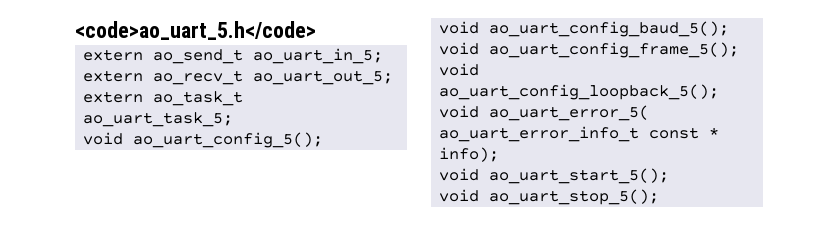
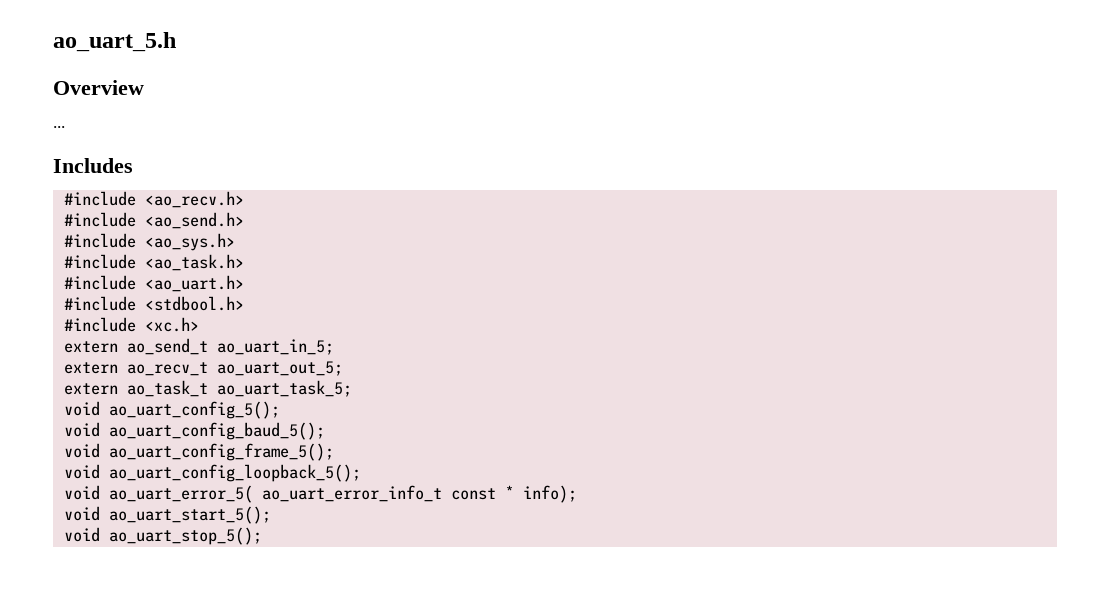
[75,21,316,40] <code>ao_uart_5.h</code> -> [53,32,176,52] [53,80,144,95] [53,126,65,128] [53,158,133,173] [63,191,244,208] [63,212,244,229] [63,233,235,251] [63,254,244,271] [63,275,244,292] [63,296,244,311] [63,317,199,332] ao_uart_5.h // Overview // ... // Includes // #include <ao_recv.h> // #include <ao_send.h> // #include <ao_sys.h> // #include <ao_task.h> // #include <ao_uart.h> // #include <stdbool.h> // #include <xc.h>

